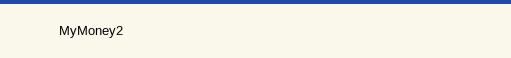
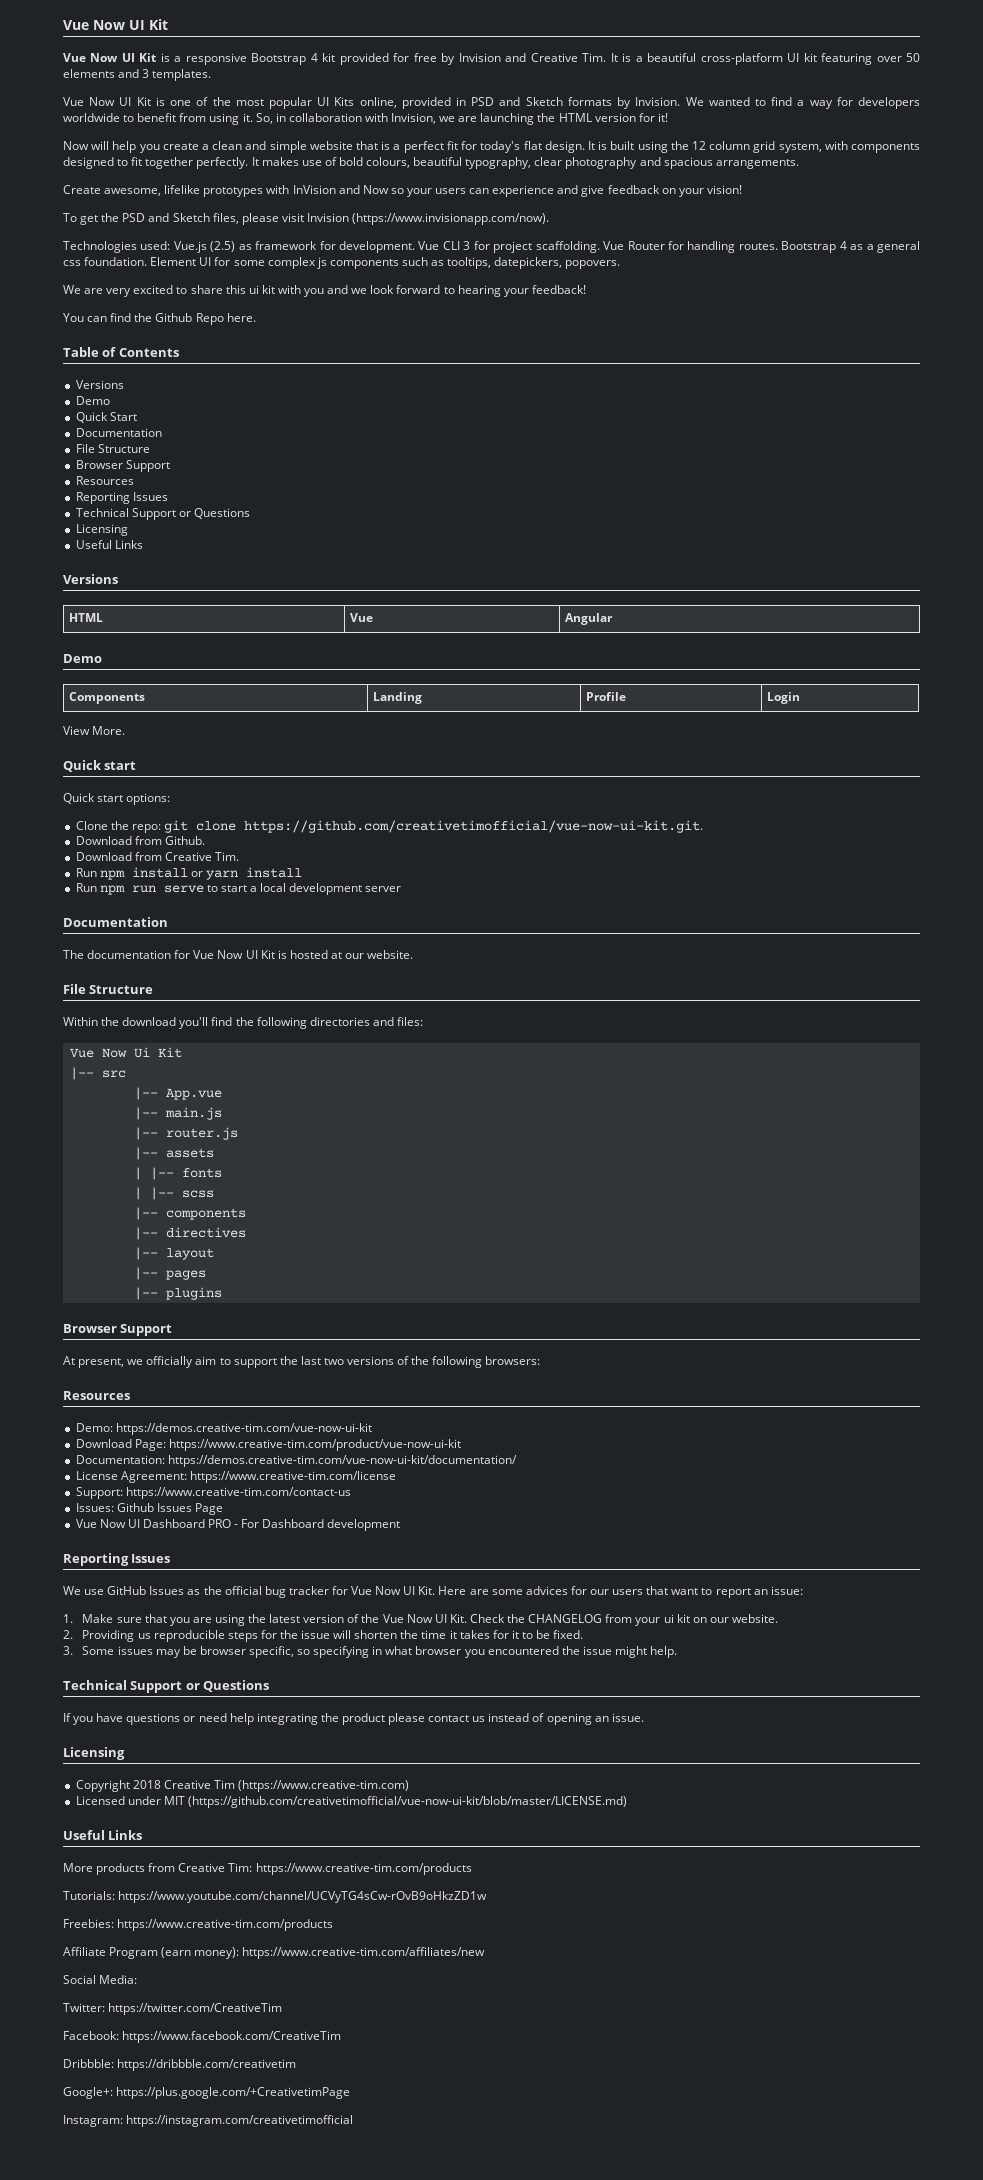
[59,26,123,38] MyMoney2 -> [63,19,168,30] [63,53,921,65] [63,69,212,81] [63,97,920,109] [63,113,668,125] [63,141,921,153] [63,157,799,169] [63,185,742,197] [63,213,550,225] [63,241,920,253] [63,257,621,269] [63,285,586,297] [63,313,256,325] [63,347,179,357] [75,380,124,389] [75,396,110,405] [75,412,137,423] [75,428,162,437] [75,444,150,453] [75,460,170,472] [75,476,134,485] [75,492,168,504] [75,508,250,520] [75,524,128,536] [75,540,143,549] [63,574,118,584] [69,613,104,622] [350,613,374,622] [565,613,614,625] [63,654,102,663] [69,692,146,704] [373,692,423,704] [586,692,627,701] [767,692,801,704] [63,726,126,735] [63,760,137,772] [63,793,171,805] [75,820,703,833] [75,836,205,845] [75,852,239,861] [75,867,302,880] [75,883,402,895] [63,917,168,927] [63,950,414,959] [63,984,154,994] [63,1017,423,1029] [69,1047,182,1058] [69,1067,126,1080] [133,1087,222,1100] [133,1107,222,1120] [133,1127,238,1140] [133,1147,214,1160] [133,1167,222,1180] [133,1187,214,1200] [133,1207,246,1220] [133,1227,246,1240] [133,1247,214,1260] [133,1267,206,1280] [133,1287,222,1300] [63,1324,173,1336] [63,1356,541,1368] [63,1391,130,1400] [75,1423,372,1435] [75,1439,461,1451] [75,1455,517,1467] [75,1471,396,1483] [75,1487,351,1499] [75,1503,223,1515] [75,1519,401,1531] [63,1553,171,1566] [63,1586,803,1598] [63,1614,778,1626] [63,1630,584,1642] [63,1646,678,1658] [63,1680,270,1693] [63,1713,644,1725] [63,1747,125,1760] [75,1780,410,1792] [75,1796,627,1808] [63,1830,143,1840] [63,1863,472,1875] [63,1891,488,1903] [63,1919,334,1931] [63,1947,486,1959] [63,1975,138,1984] [63,2003,283,2015] [63,2031,342,2043] [63,2059,297,2071] [63,2087,351,2099] [63,2115,354,2127] Vue Now UI Kit // Vue Now UI Kit is a responsive Bootstrap 4 kit provided for free by Invision and Creative Tim. It is a beautiful cross-platform UI kit featuring over 50 elements and 3 templates. // Vue Now UI Kit is one of the most popular UI Kits online, provided in PSD and Sketch formats by Invision. We wanted to find a way for developers worldwide to benefit from using it. So, in collaboration with Invision, we are launching the HTML version for it! // Now will help you create a clean and simple website that is a perfect fit for today's flat design. It is built using the 12 column grid system, with components designed to fit together perfectly. It makes use of bold colours, beautiful typography, clear photography and spacious arrangements. // Create awesome, lifelike prototypes with InVision and Now so your users can experience and give feedback on your vision! // To get the PSD and Sketch files, please visit Invision (https://www.invisionapp.com/now). // Technologies used: Vue.js (2.5) as framework for development. Vue CLI 3 for project scaffolding. Vue Router for handling routes. Bootstrap 4 as a general css foundation. Element UI for some complex js components such as tooltips, datepickers, popovers. // We are very excited to share this ui kit with you and we look forward to hearing your feedback! // You can find the Github Repo here. // Table of Contents // Versions // Demo // Quick Start // Documentation // File Structure // Browser Support // Resources // Reporting Issues // Technical Support or Questions // Licensing // Useful Links // Versions // HTML | Vue | Angular // Demo // Components | Landing | Profile | Login // View More. // Quick start // Quick start options: // Clone the repo: git clone https://github.com/creativetimofficial/vue-now-ui-kit.git. // Download from Github. // Download from Creative Tim. // Run npm install or yarn install // Run npm run serve to start a local development server // Documentation // The documentation for Vue Now UI Kit is hosted at our website. // File Structure // Within the download you'll find the following directories and files: // Vue Now Ui Kit // |-- src // |-- App.vue // |-- main.js // |-- router.js // |-- assets // | |-- fonts // | |-- scss // |-- components // |-- directives // |-- layout // |-- pages // |-- plugins // Browser Support // At present, we officially aim to support the last two versions of the following browsers: // Resources // Demo: https://demos.creative-tim.com/vue-now-ui-kit // Download Page: https://www.creative-tim.com/product/vue-now-ui-kit // Documentation: https://demos.creative-tim.com/vue-now-ui-kit/documentation/ // License Agreement: https://www.creative-tim.com/license // Support: https://www.creative-tim.com/contact-us // Issues: Github Issues Page // Vue Now UI Dashboard PRO - For Dashboard development // Reporting Issues // We use GitHub Issues as the official bug tracker for Vue Now UI Kit. Here are some advices for our users that want to report an issue: // 1. Make sure that you are using the latest version of the Vue Now UI Kit. Check the CHANGELOG from your ui kit on our website. // 2. Providing us reproducible steps for the issue will shorten the time it takes for it to be fixed. // 3. Some issues may be browser specific, so specifying in what browser you encountered the issue might help. // Technical Support or Questions // If you have questions or need help integrating the product please contact us instead of opening an issue. // Licensing // Copyright 2018 Creative Tim (https://www.creative-tim.com) // Licensed under MIT (https://github.com/creativetimofficial/vue-now-ui-kit/blob/master/LICENSE.md) // Useful Links // More products from Creative Tim: https://www.creative-tim.com/products // Tutorials: https://www.youtube.com/channel/UCVyTG4sCw-rOvB9oHkzZD1w // Freebies: https://www.creative-tim.com/products // Affiliate Program (earn money): https://www.creative-tim.com/affiliates/new // Social Media: // Twitter: https://twitter.com/CreativeTim // Facebook: https://www.facebook.com/CreativeTim // Dribbble: https://dribbble.com/creativetim // Google+: https://plus.google.com/+CreativetimPage // Instagram: https://instagram.com/creativetimofficial

